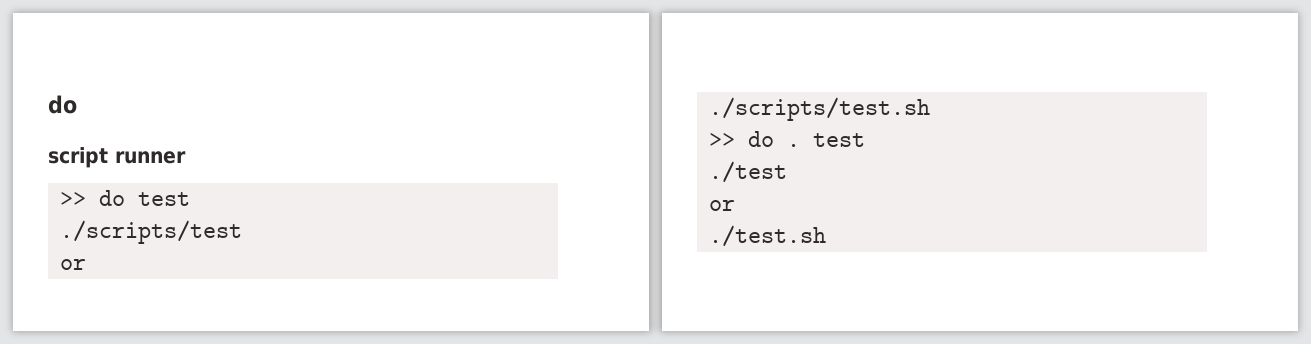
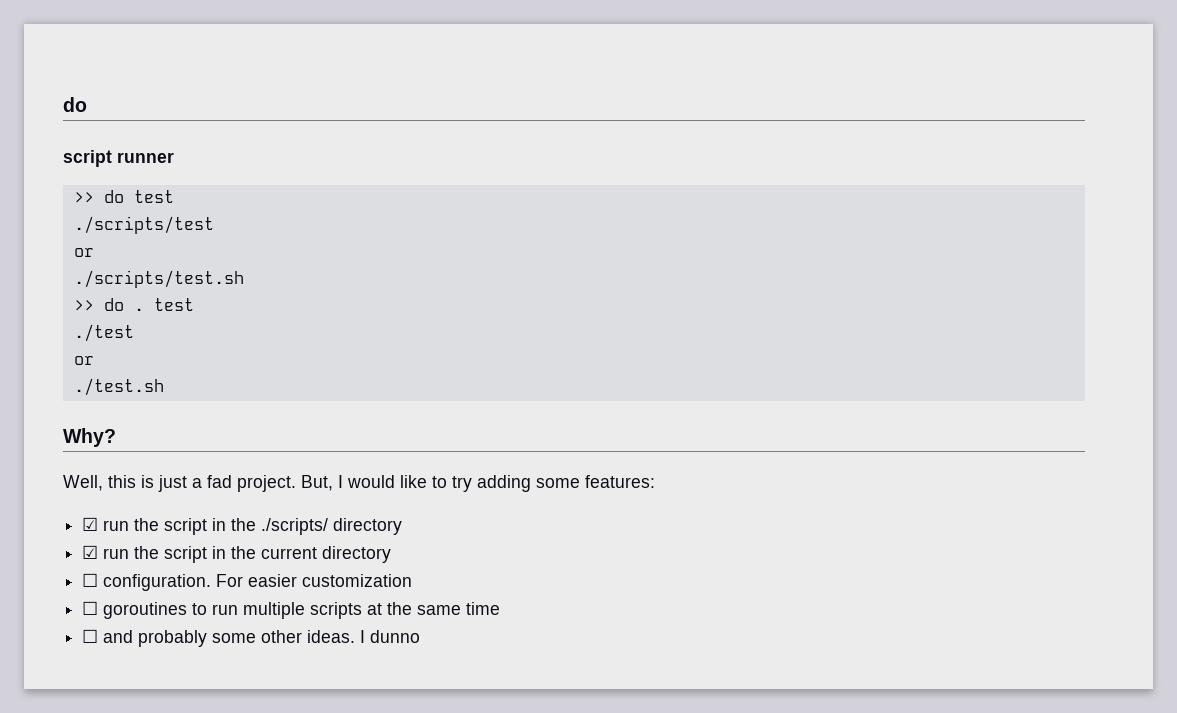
(827, 236) none -> [63,428,116,447] [63,475,655,492] [82,517,403,535] [82,545,392,563] [82,573,413,591] [82,601,501,619] [82,629,421,647] // Why? // Well, this is just a fad project. But, I would like to try adding some features: // ☑ run the script in the ./scripts/ directory // ☑ run the script in the current directory // ☐ configuration. For easier customization // ☐ goroutines to run multiple scripts at the same time // ☐ and probably some other ideas. I dunno

